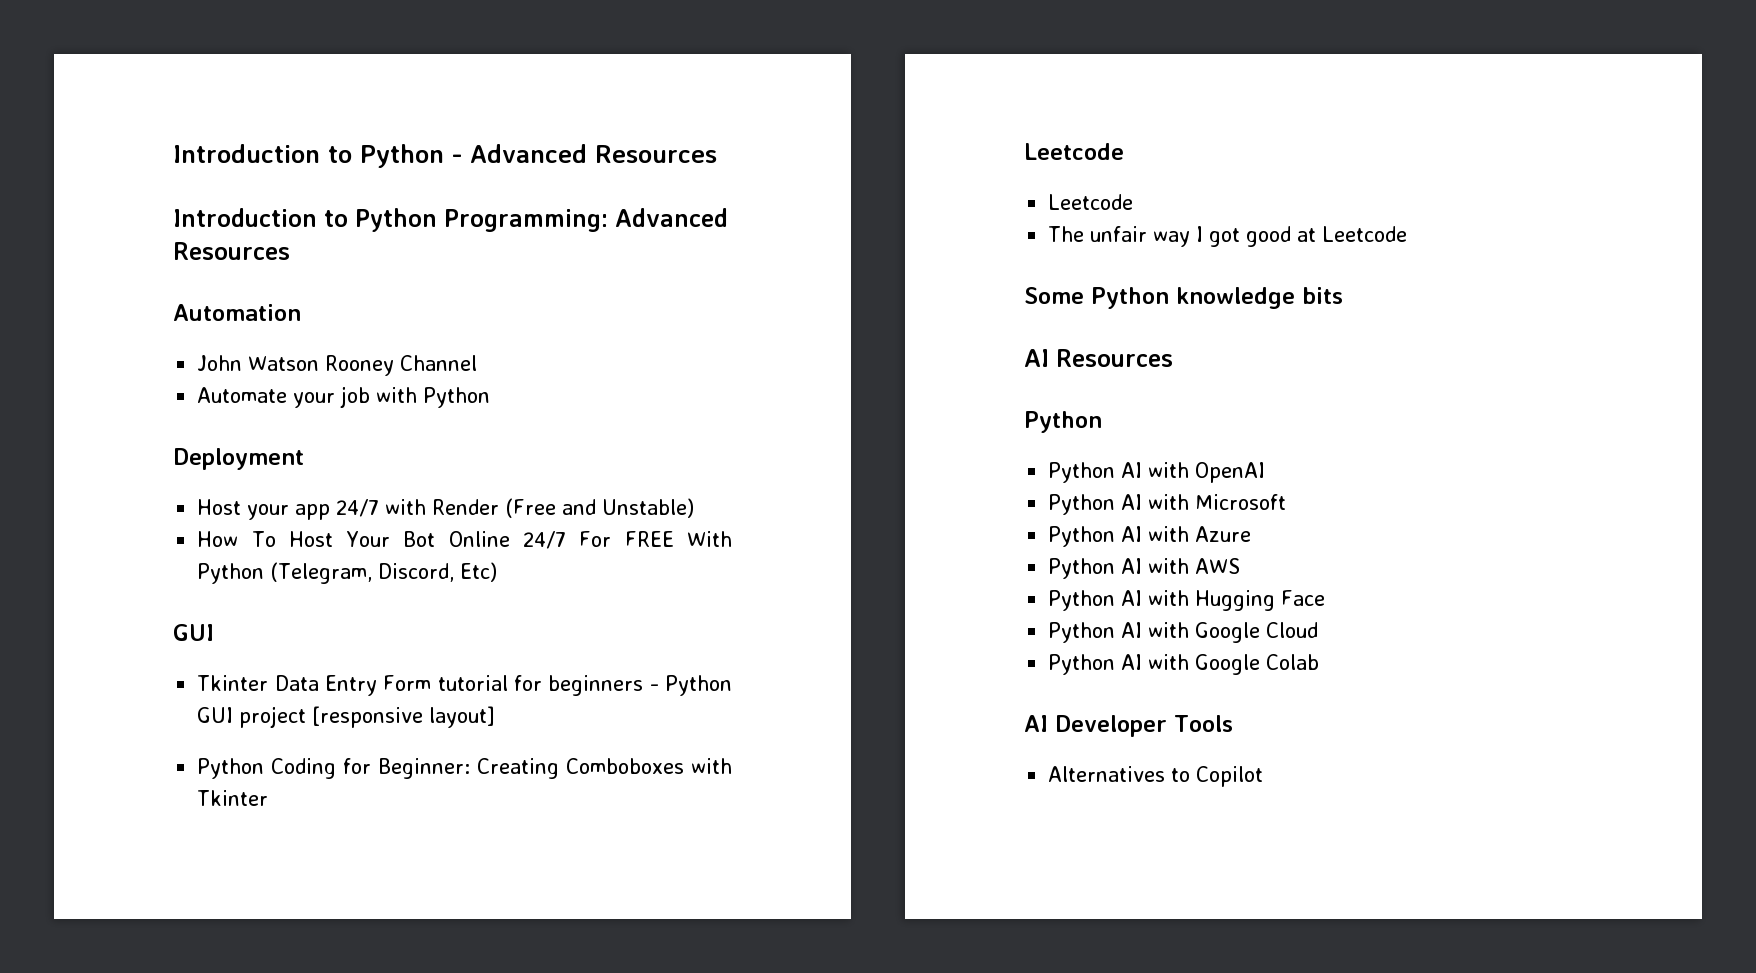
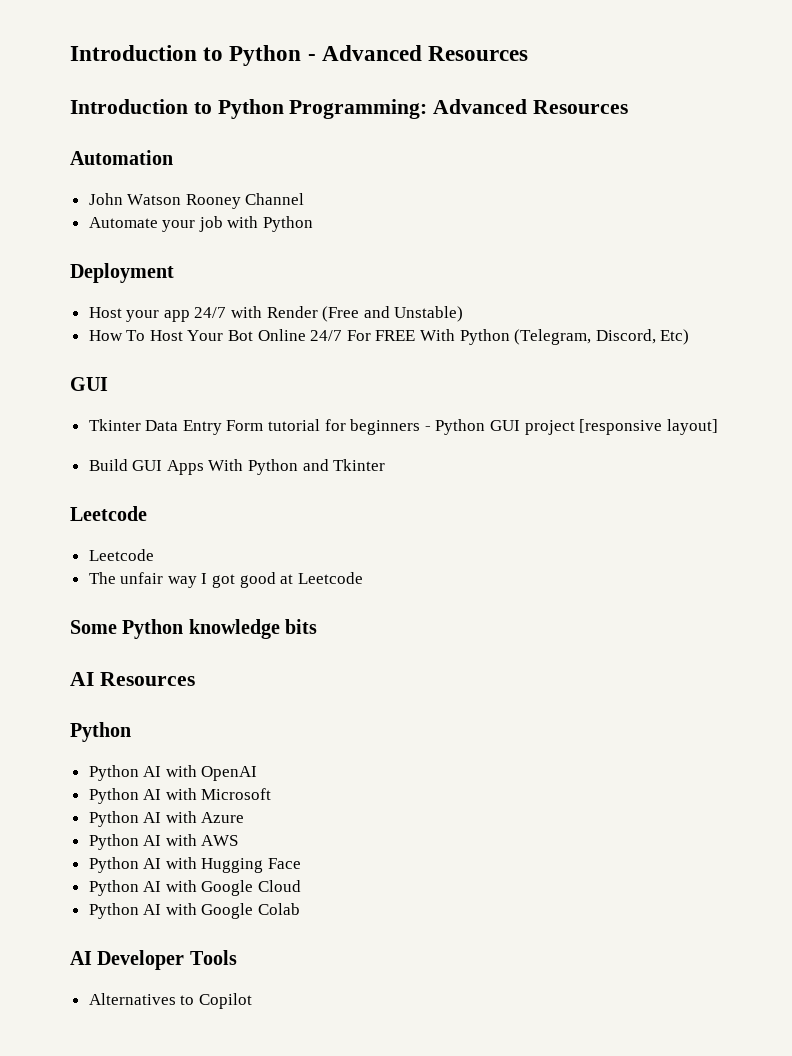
[197,758,732,779] Python Coding for Beginner: Creating Comboboxes with -> [88,459,329,475] Build GUI Apps With Python and

